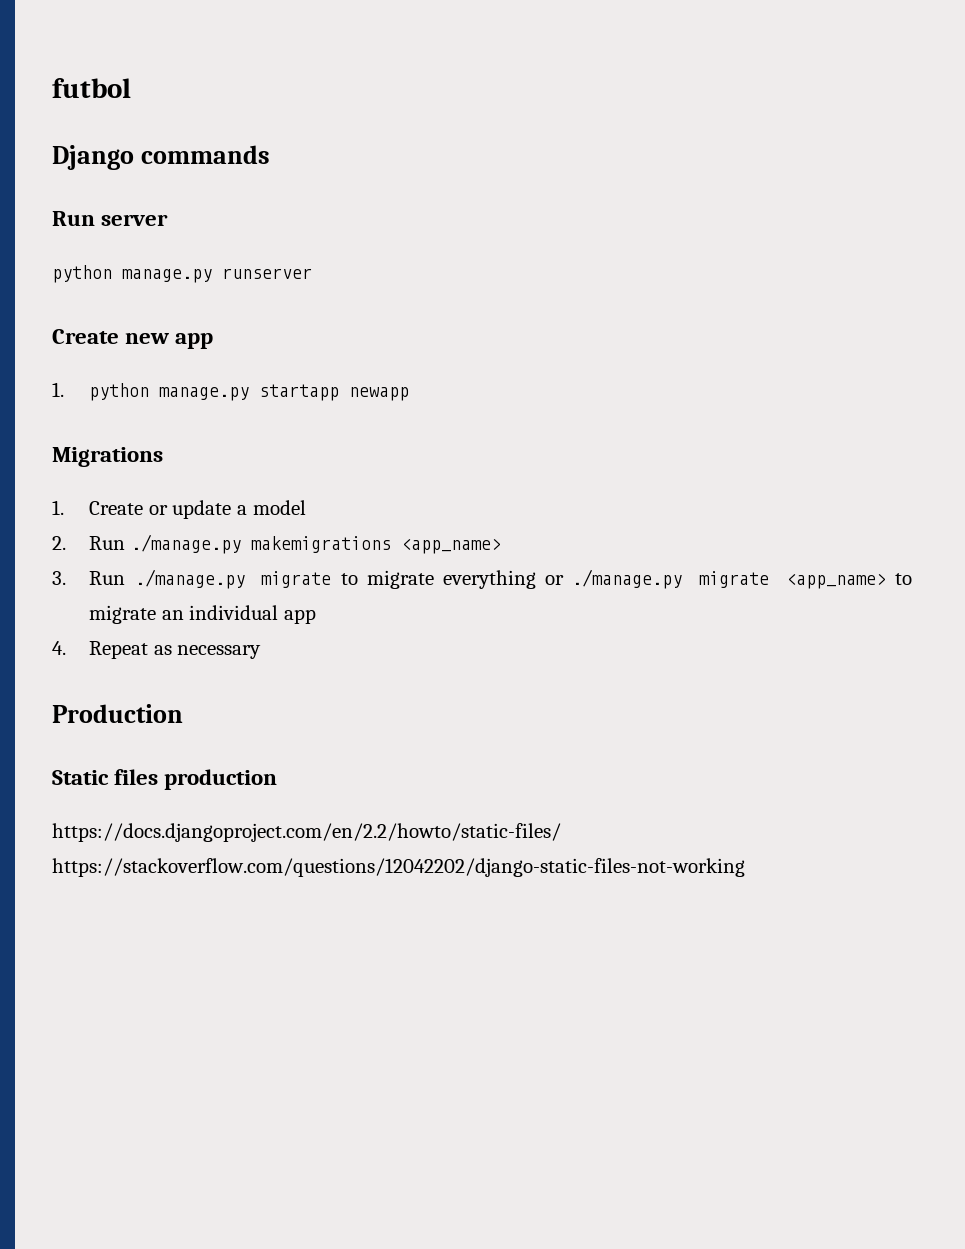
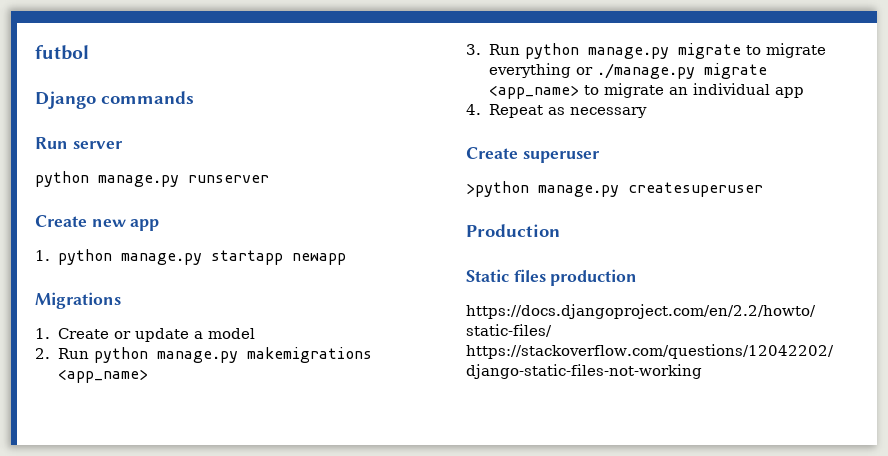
[130,534,241,554] ./manage.py -> [93,347,238,363] python manage.py
[134,569,245,589] ./manage.py -> [524,43,669,59] python manage.py
(262, 652) none -> [466,147,600,163] [466,181,763,197] // Create superuser // >python manage.py createsuperuser

